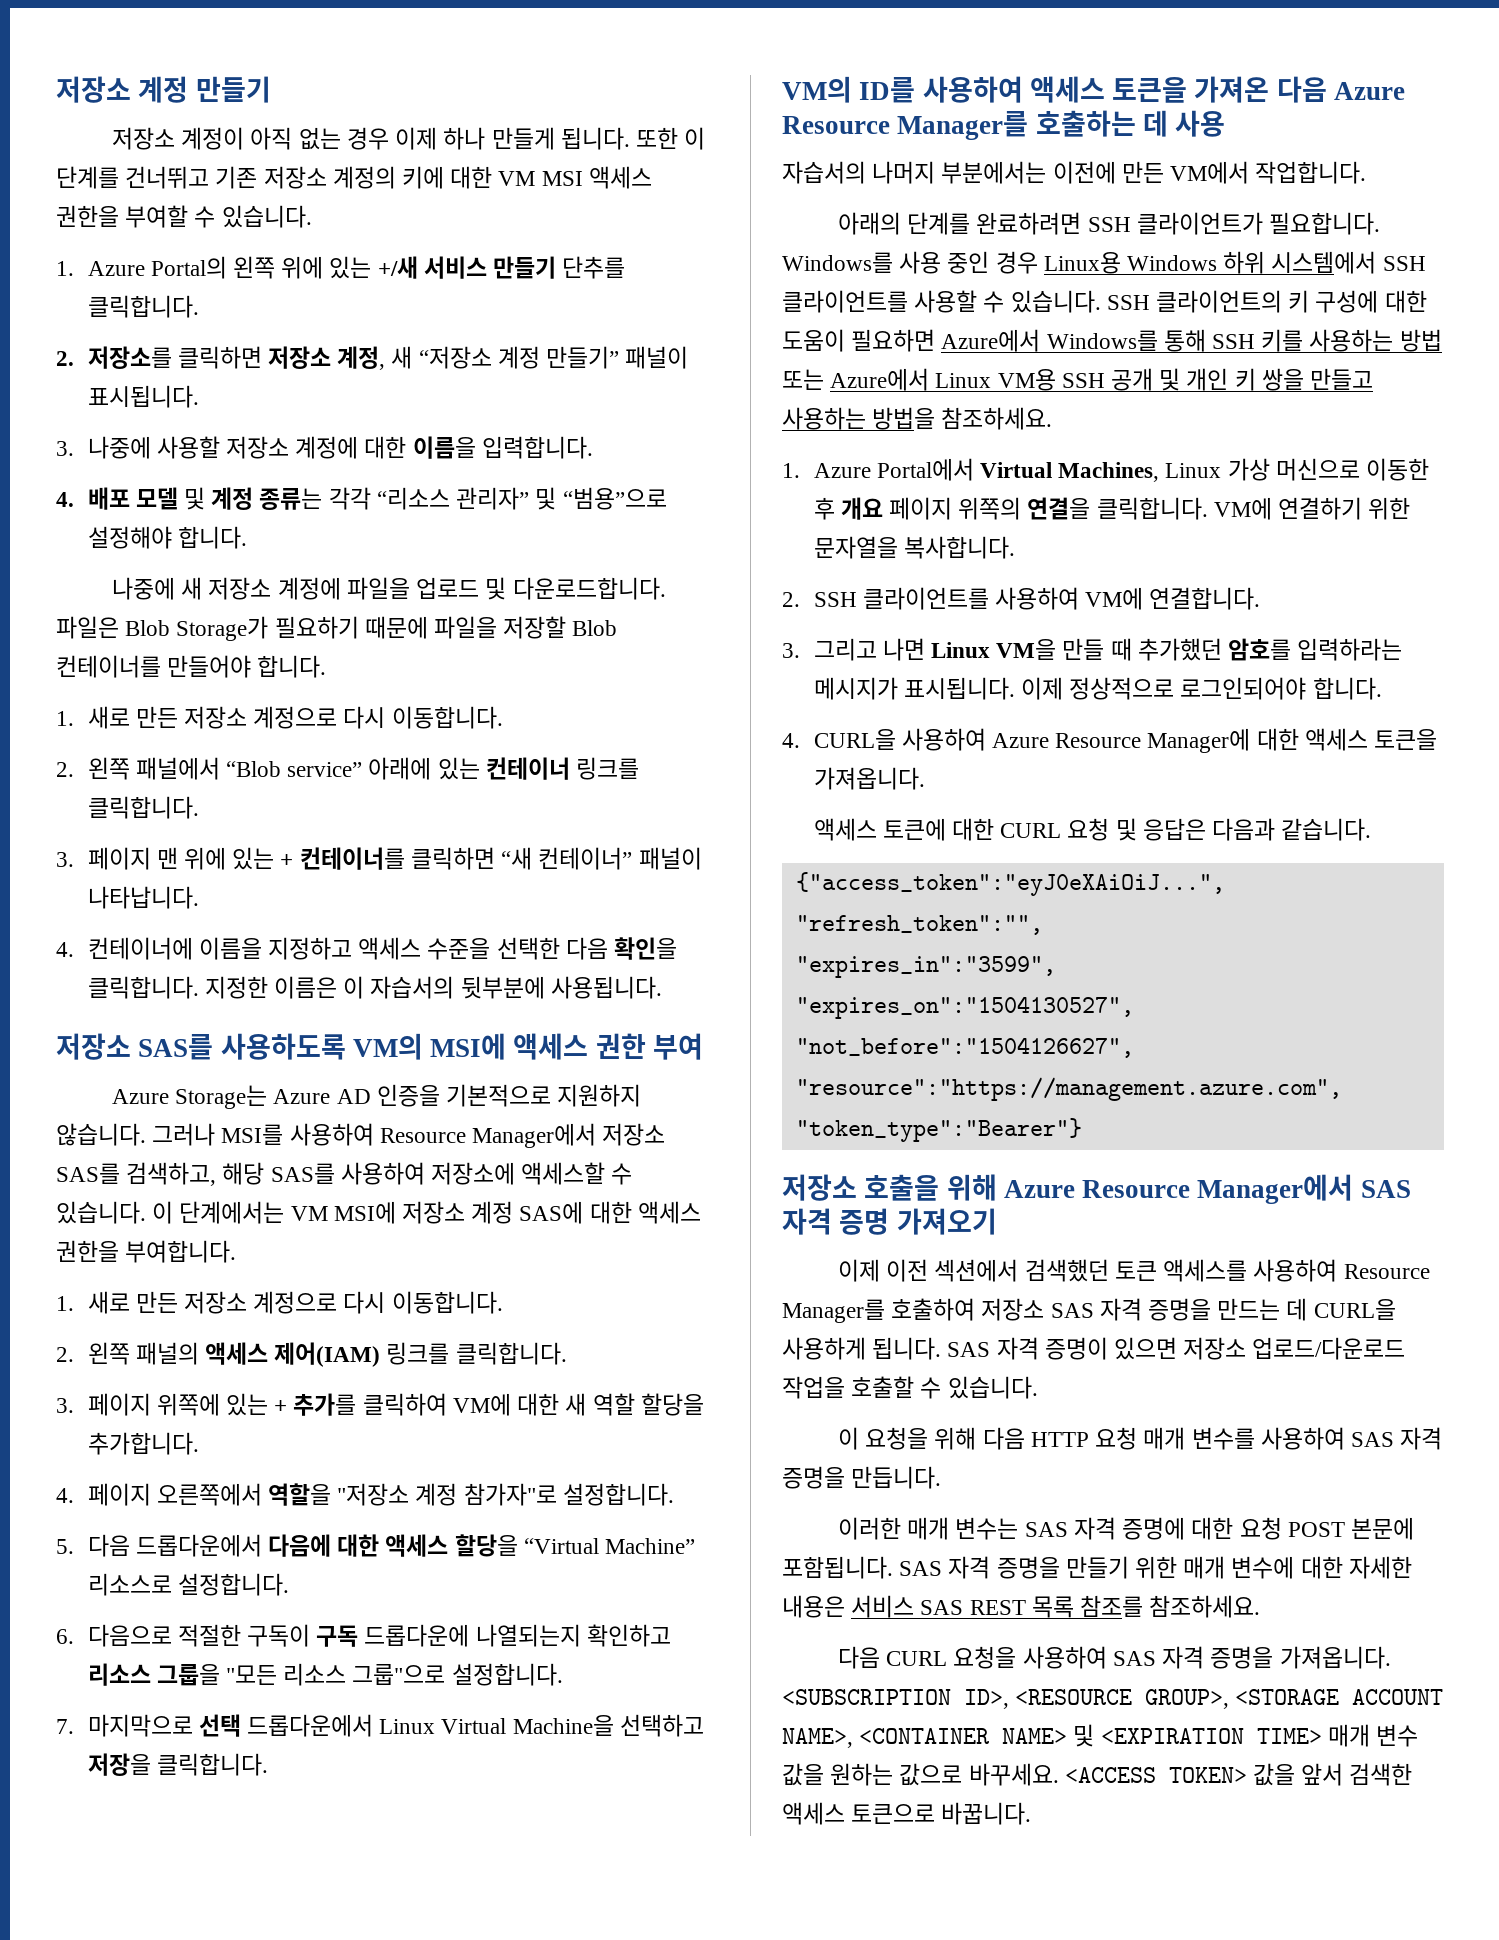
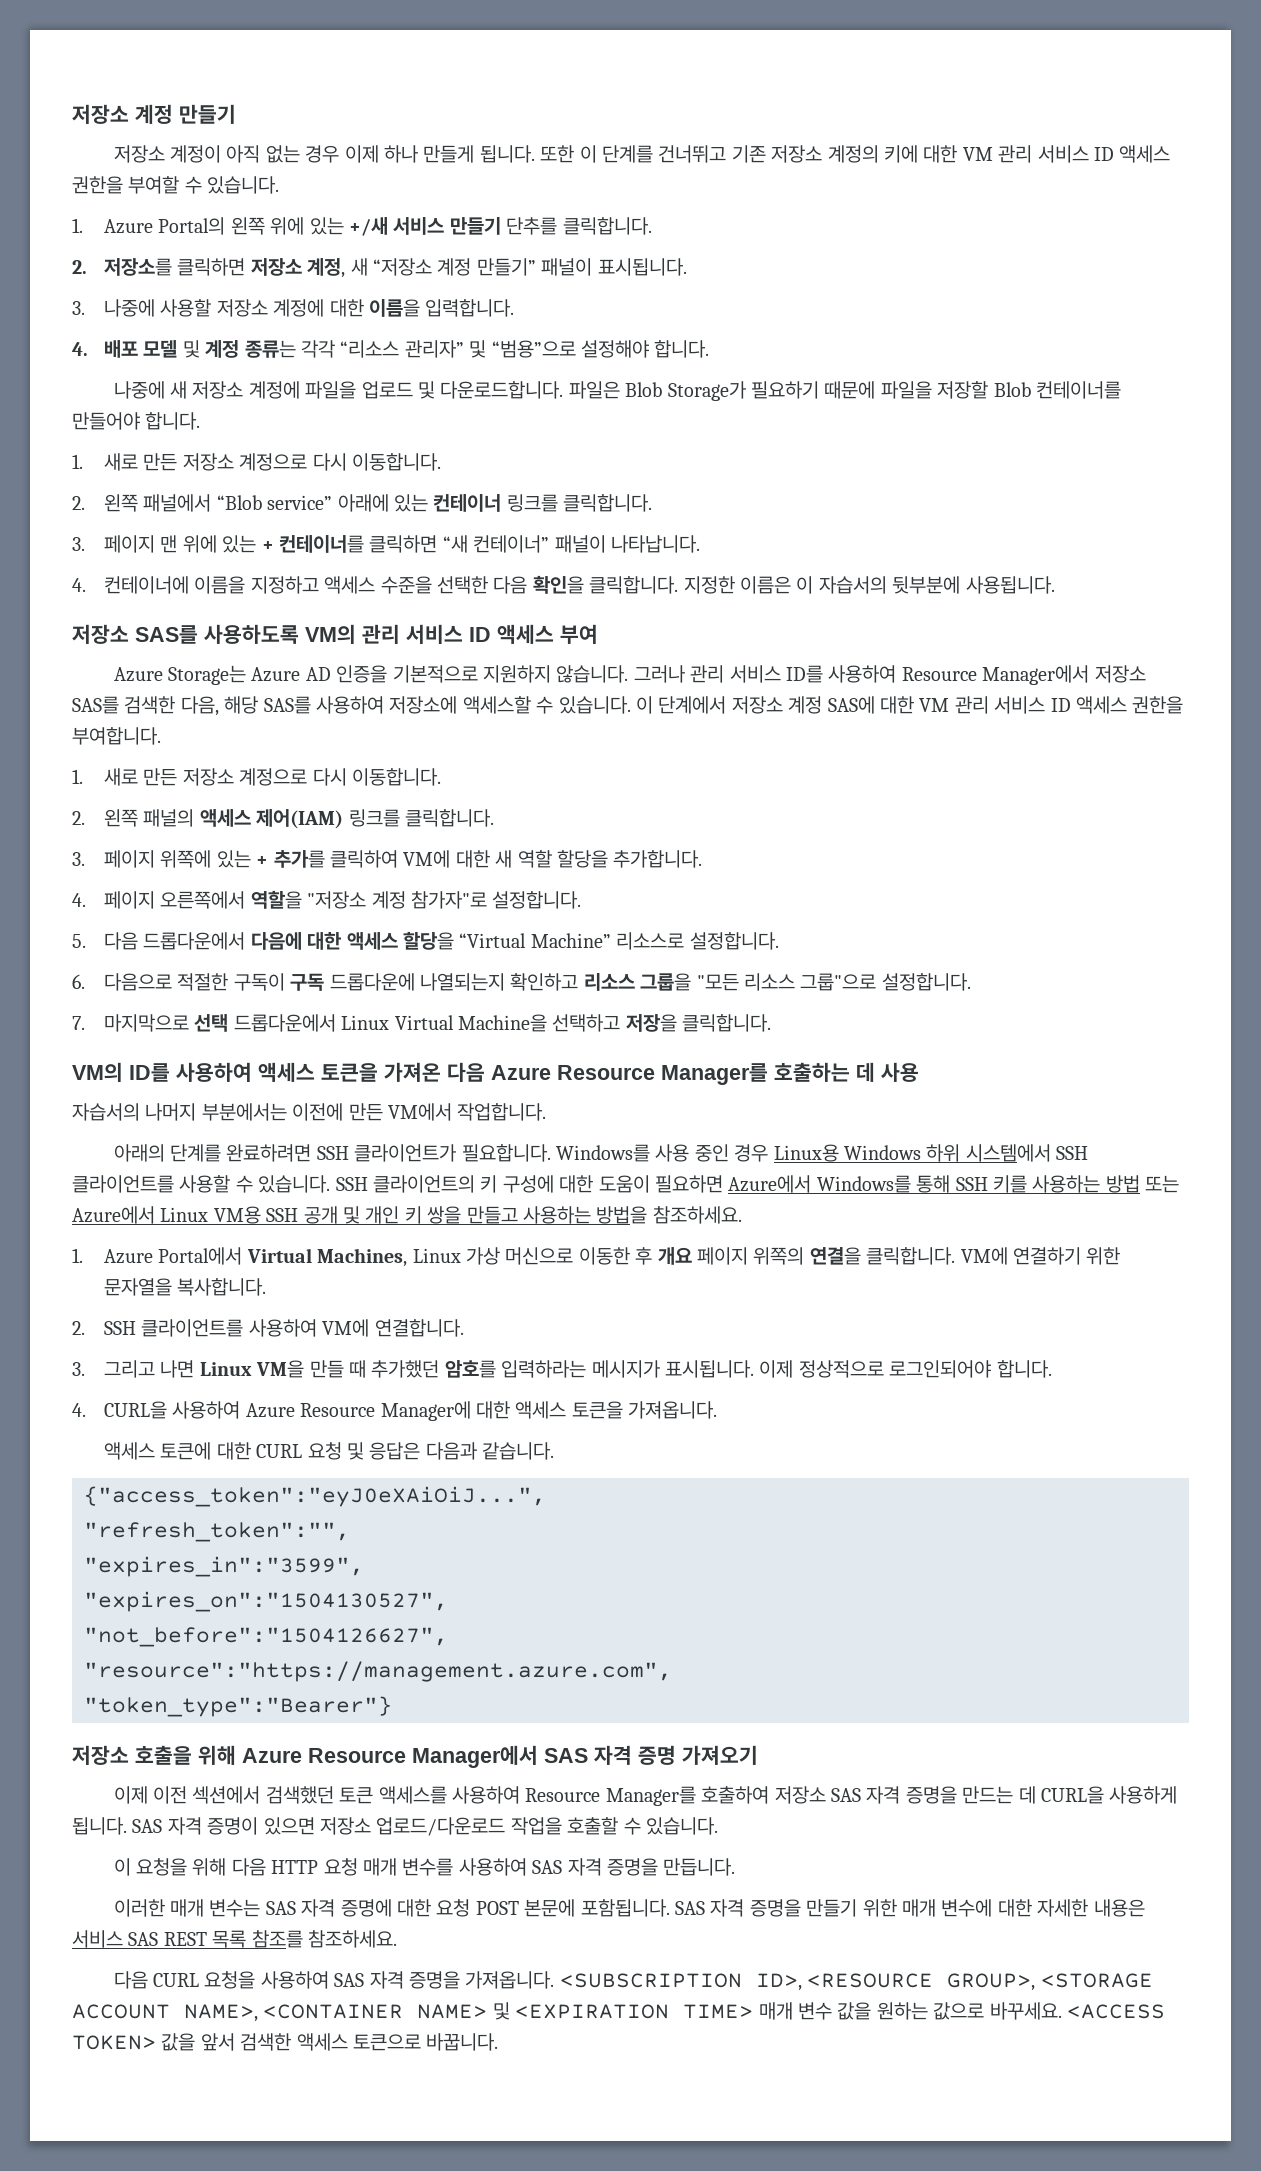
[541,171,583,186] MSI -> [998,145,1115,163] 관리 서비스 ID
[430,1033,646,1060] MSI에 액세스 권한 -> [362,624,554,644] 관리 서비스 ID 액세스
[221,1124,284,1145] MSI를 -> [690,665,824,683] 관리 서비스 ID를
[126,1162,217,1186] 검색하고, -> [124,696,219,716] 검색한 다음,
[179,1201,396,1224] 단계에서는 VM MSI에 -> [658,696,727,714] 단계에서
(632, 1212) none -> [919,696,1071,714] VM 관리 서비스 ID

